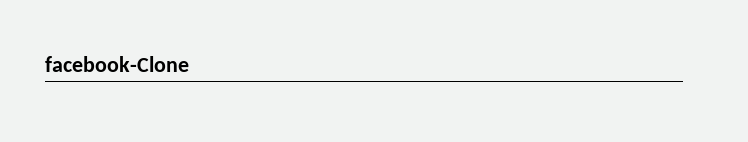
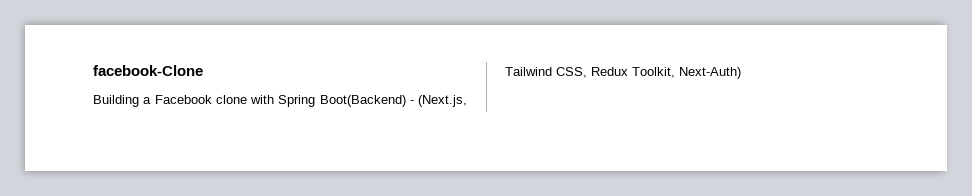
(189, 64) none -> [93,95,467,107] [505,67,741,79] // Building a Facebook clone with Spring Boot(Backend) - (Next.js, Tailwind CSS, Redux Toolkit, Next-Auth)

